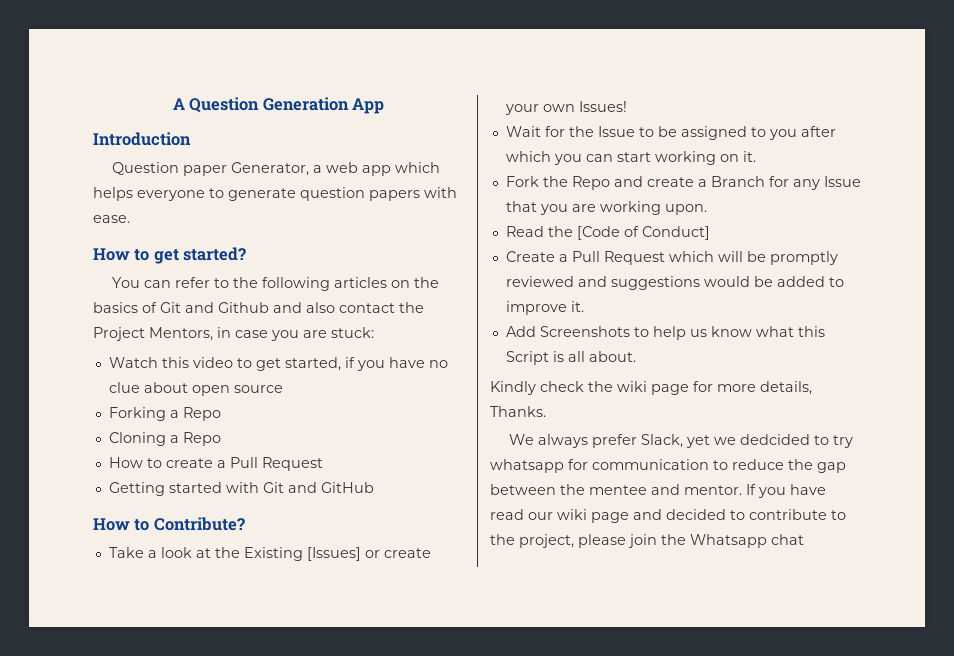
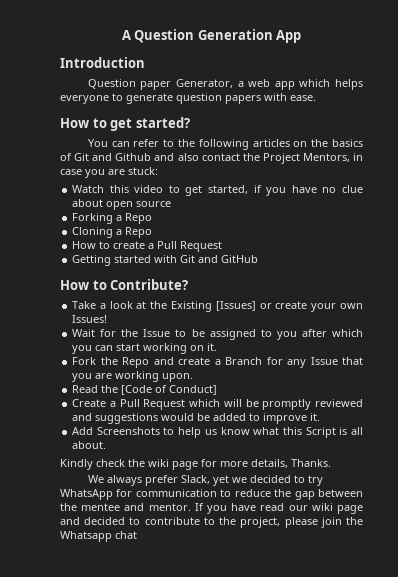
[740,434,811,445] dedcided -> [249,475,291,483] decided
[490,459,564,473] whatsapp -> [60,489,113,500] WhatsApp

